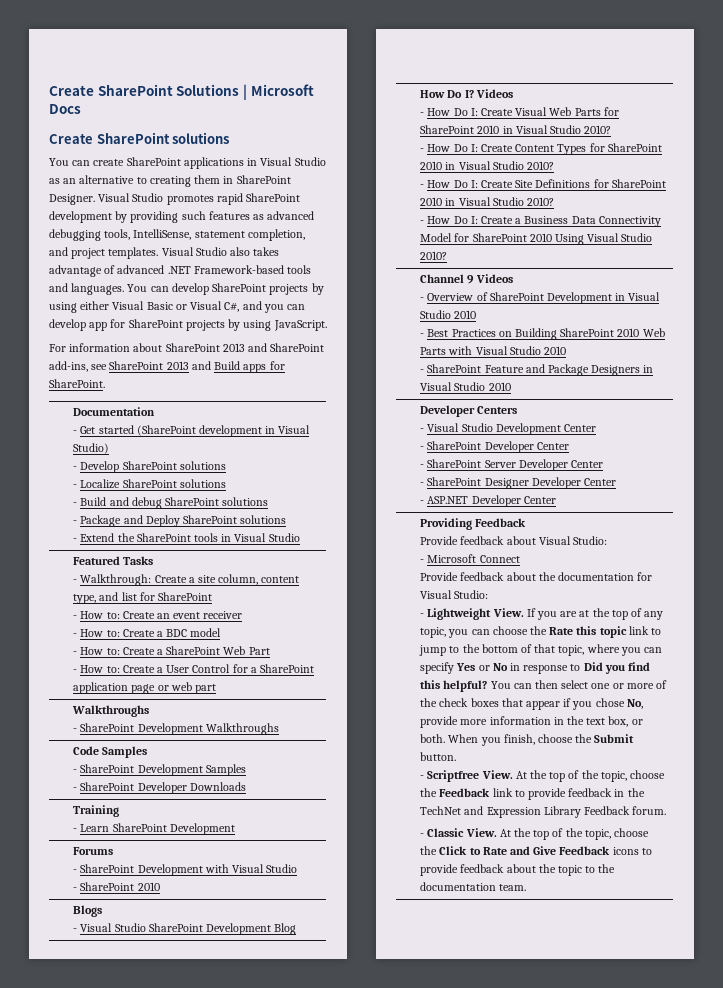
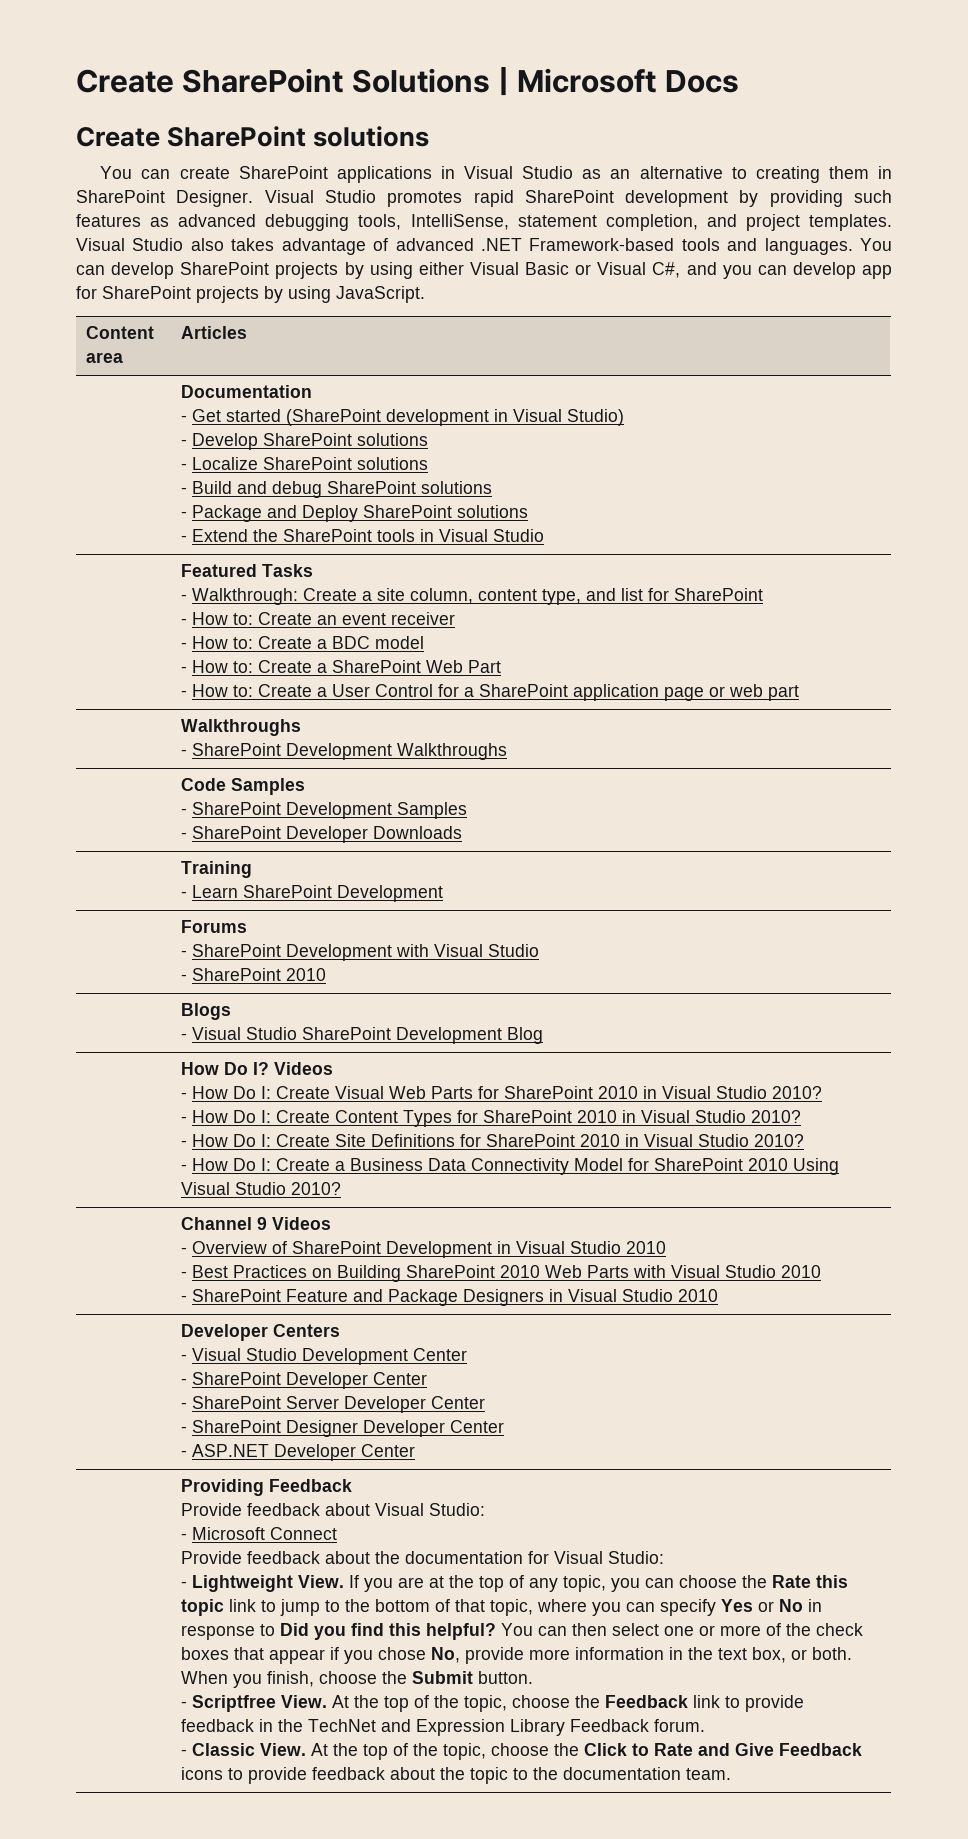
[49,343,325,352] [49,361,285,373] [49,379,105,388] // For information about SharePoint 2013 and SharePoint add-ins, see SharePoint 2013 and Build apps for SharePoint. -> [86,326,155,339] [86,352,124,363] [181,326,248,339] // Content area | Articles

